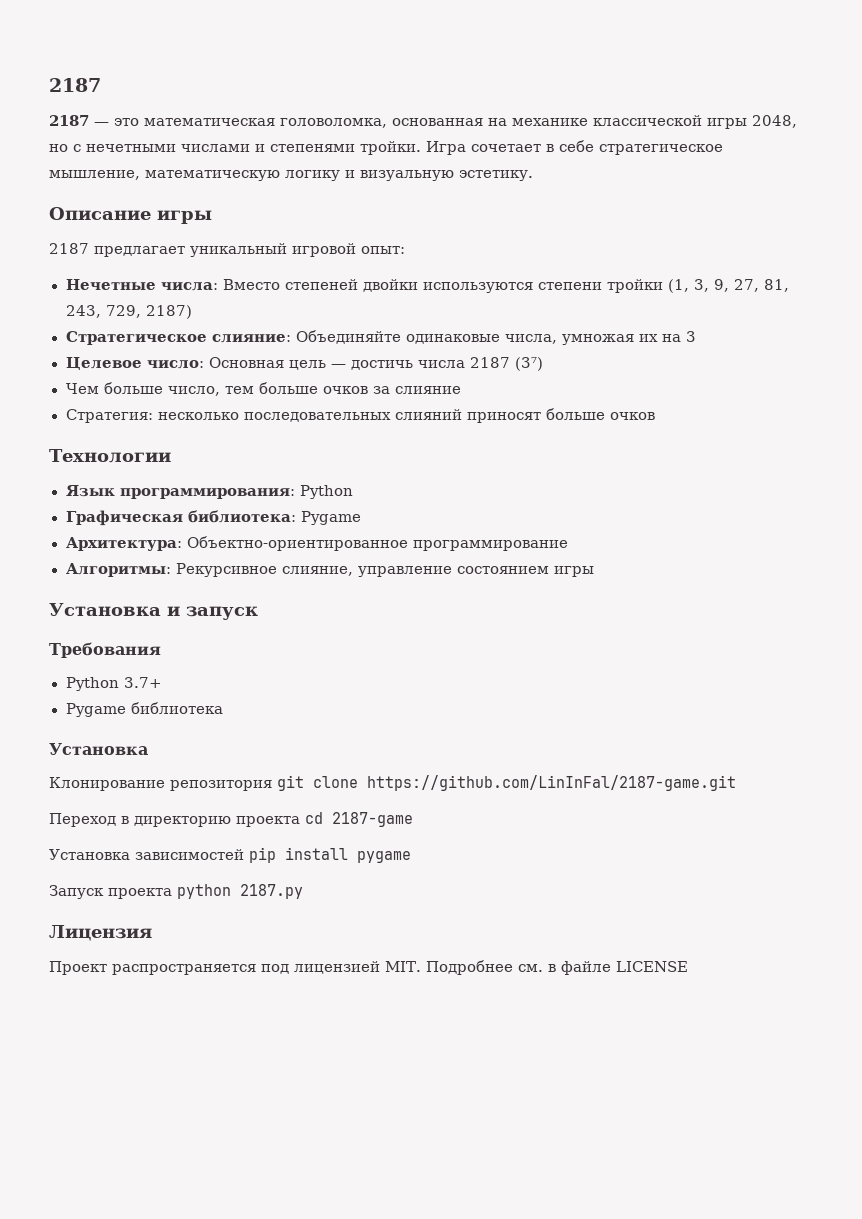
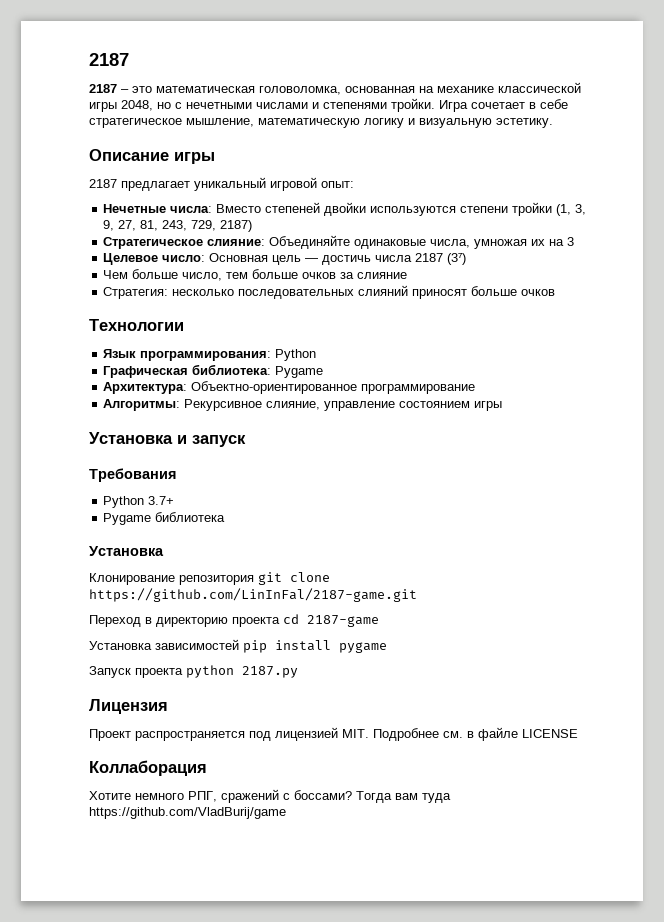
[94,122,109,126] — -> [121,89,129,93] –
(688, 966) none -> [89,760,207,776] [89,789,451,803] [89,807,286,819] // Коллаборация // Хотите немного РПГ, сражений с боссами? Тогда вам туда https://github.com/VladBurij/game

